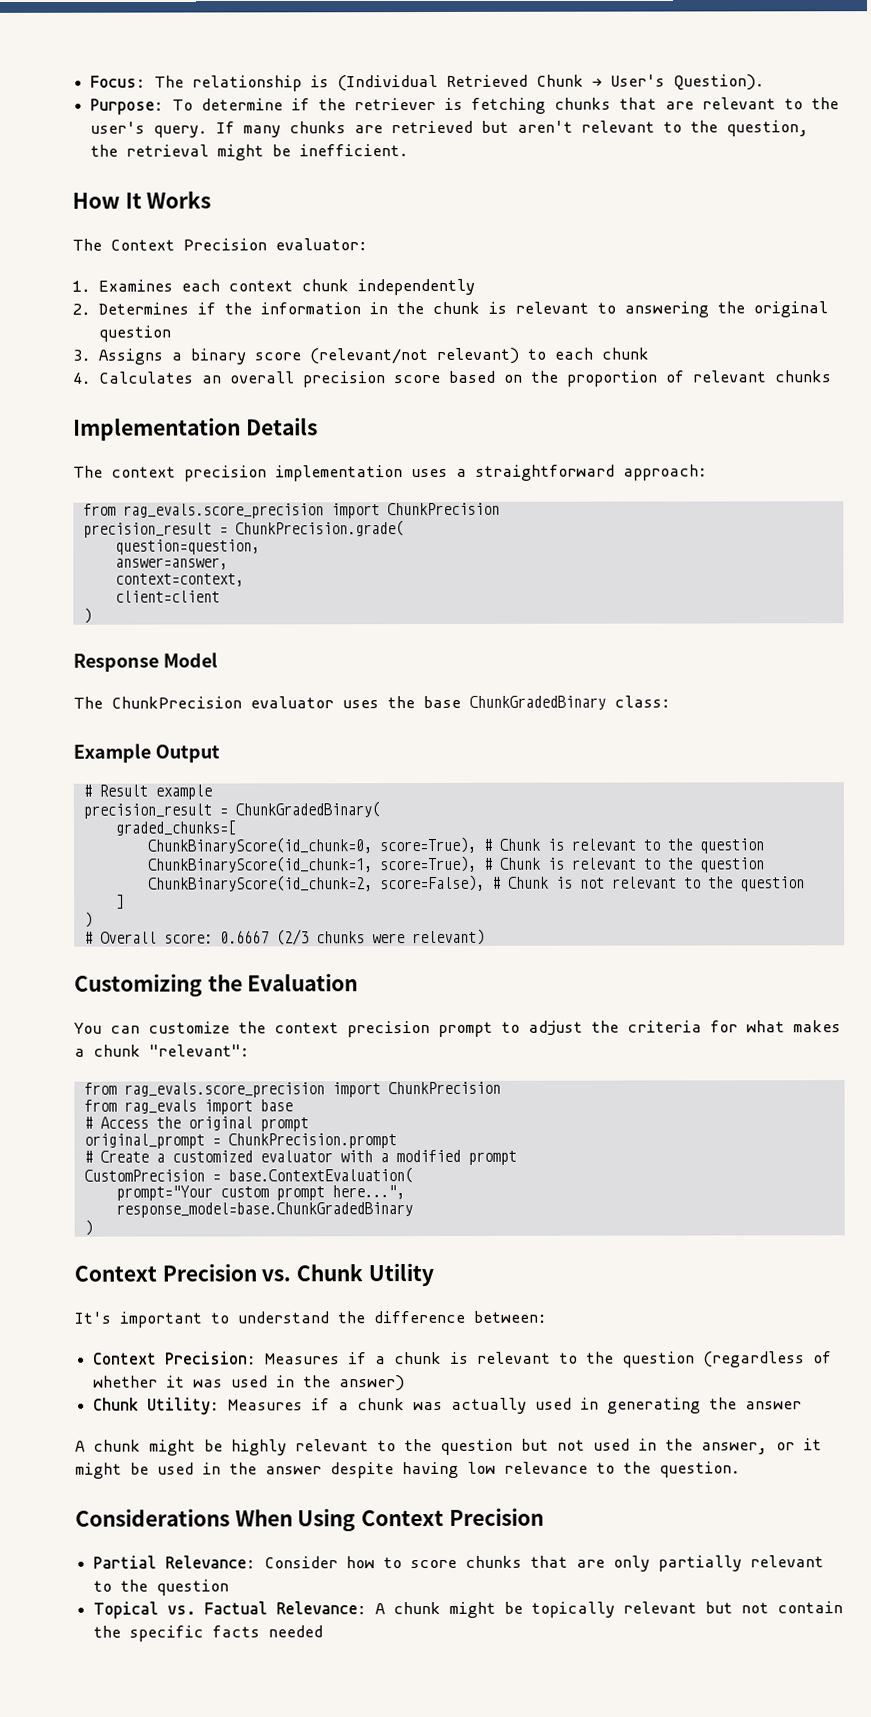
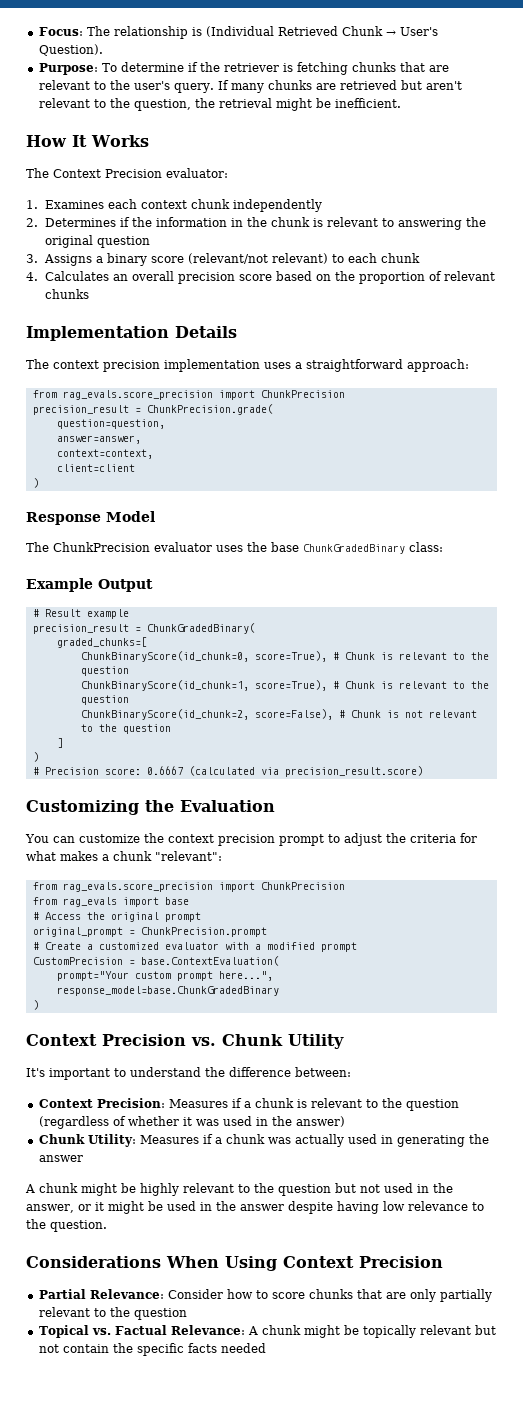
[99,931,157,944] Overall -> [44,767,99,775] Precision
[275,928,485,946] (2/3 chunks were relevant) -> [188,766,423,777] (calculated via precision_result.score)

